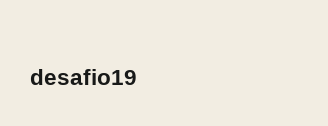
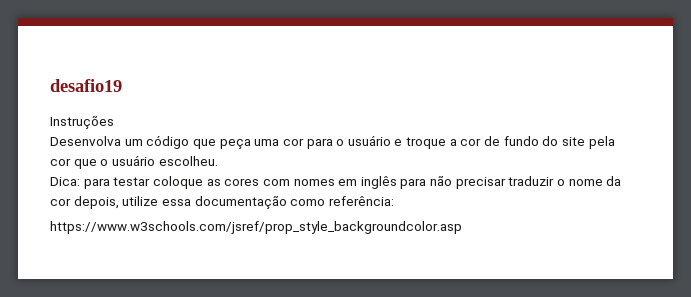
(137, 77) none -> [50,116,114,129] [50,135,615,149] [50,155,218,169] [50,176,622,189] [50,196,394,209] [50,221,462,234] // Instruções // Desenvolva um código que peça uma cor para o usuário e troque a cor de fundo do site pela cor que o usuário escolheu. // Dica: para testar coloque as cores com nomes em inglês para não precisar traduzir o nome da cor depois, utilize essa documentação como referência: // https://www.w3schools.com/jsref/prop_style_backgroundcolor.asp

